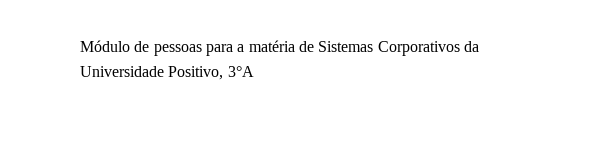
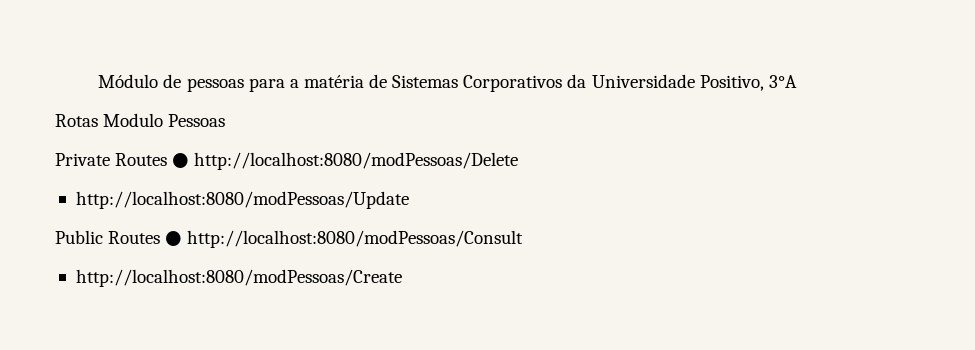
(254, 71) none -> [55,113,226,127] [55,152,519,170] [75,191,409,209] [55,230,524,248] [75,269,402,287] // Rotas Modulo Pessoas // Private Routes ● http://localhost:8080/modPessoas/Delete // http://localhost:8080/modPessoas/Update // Public Routes ● http://localhost:8080/modPessoas/Consult // http://localhost:8080/modPessoas/Create

